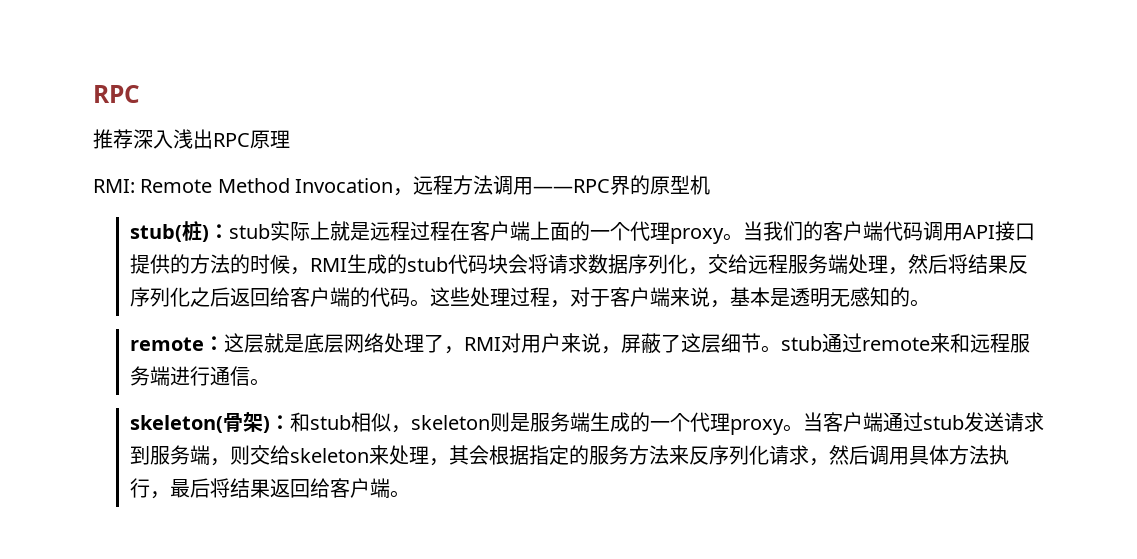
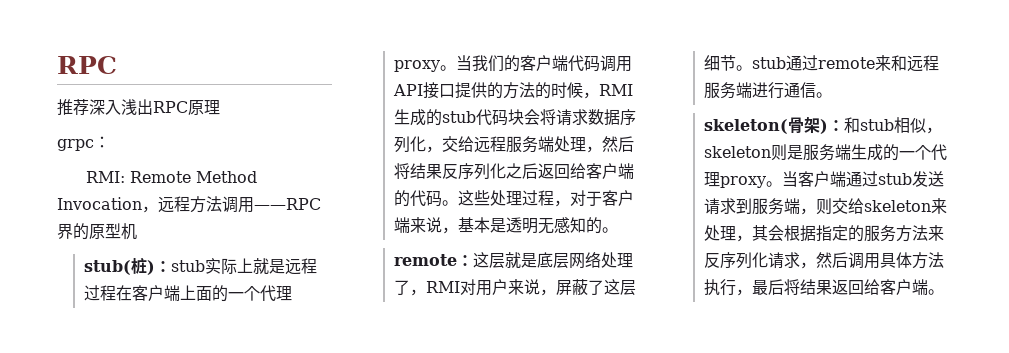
(290, 139) none -> [57,136,110,151] // grpc：

